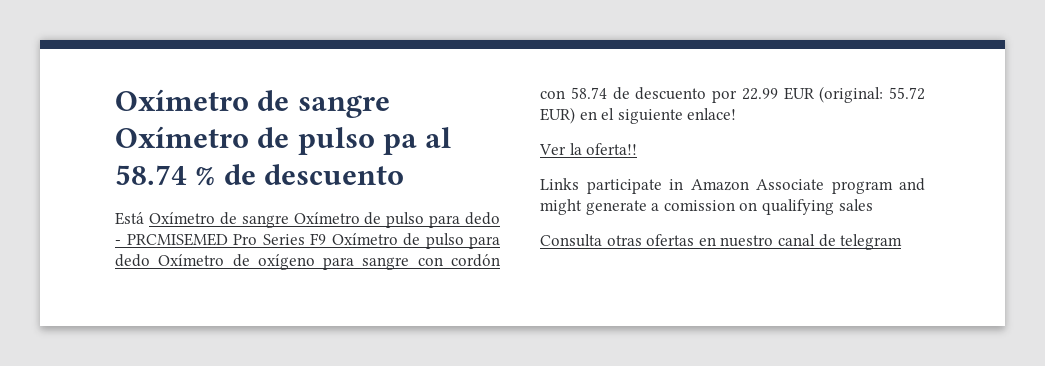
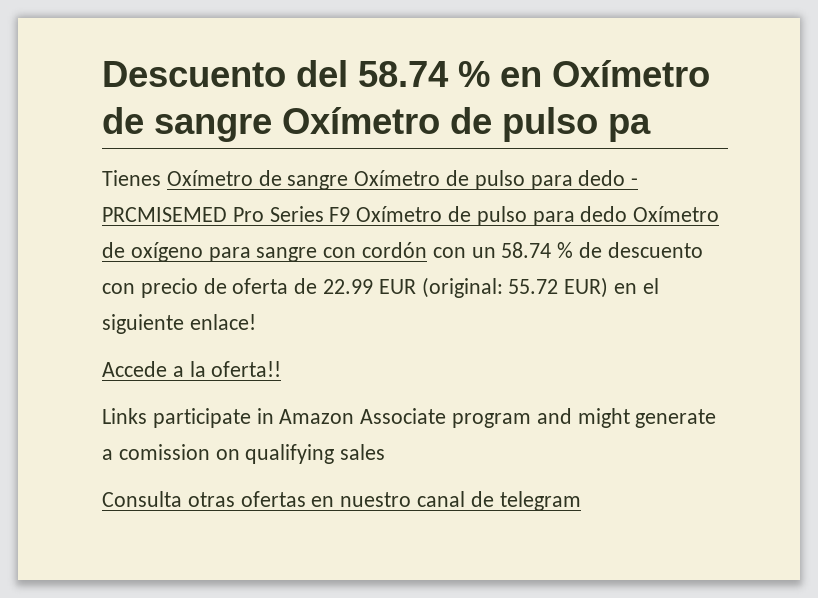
(115, 100) none -> [102,60,542,87] Descuento del 58.74 % en
[425,127,452,148] [115,164,405,186] [115,212,144,225] al 58.74 % de descuento // Está -> [102,170,161,186] // Tienes
[570,87,737,103] 58.74 de descuento por -> [471,242,703,258] [102,278,318,298] un 58.74 % de descuento con precio de oferta de
[539,144,566,155] Ver -> [102,361,184,377] Accede a

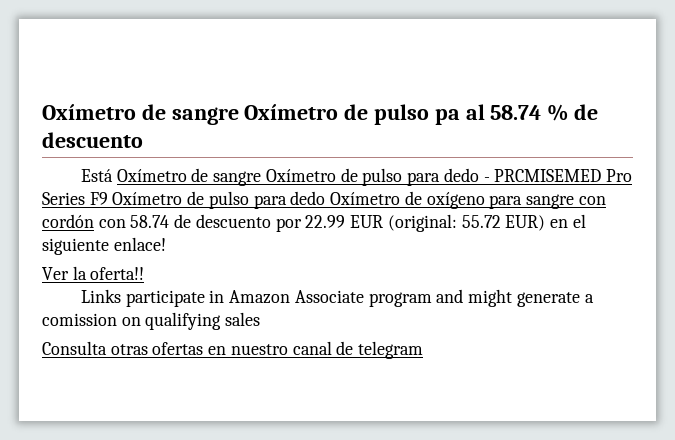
[102,60,542,87] Descuento del 58.74 % en -> (42, 112) none
[102,170,161,186] // Tienes -> [465,104,599,121] [42,132,143,148] [81,169,114,182] al 58.74 % de descuento // Está
[471,242,703,258] [102,278,318,298] un 58.74 % de descuento con precio de oferta de -> [130,214,302,232] 58.74 de descuento por
[102,361,184,377] Accede a -> [42,267,69,280] Ver

